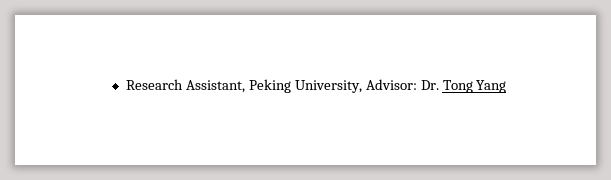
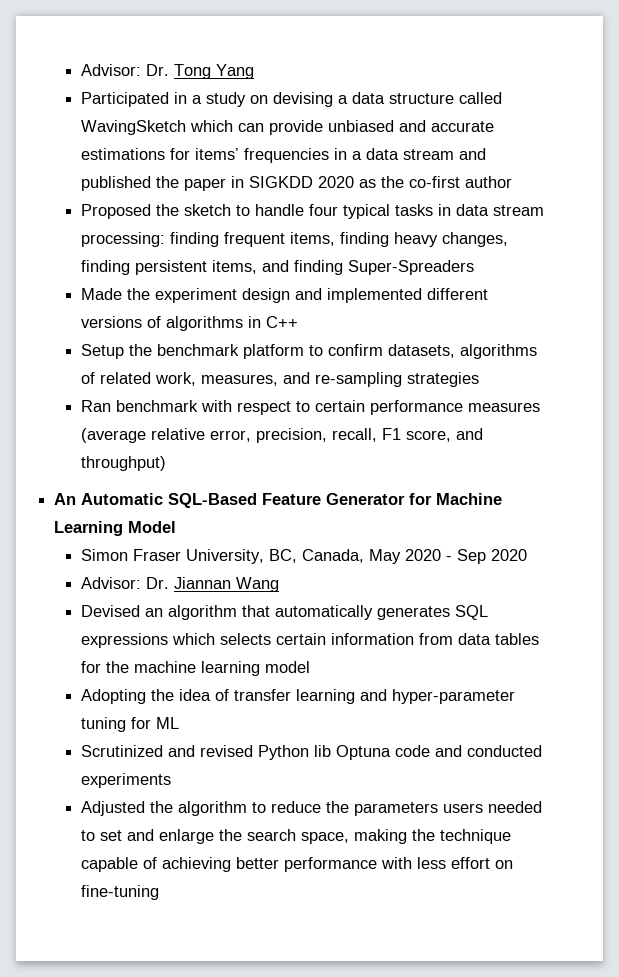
[126,79,362,93] Research Assistant, Peking University, -> (81, 70) none
(507, 86) none -> [81,92,503,107] [81,120,495,135] [81,148,487,163] [81,176,513,191] [81,204,545,219] [81,232,509,247] [81,260,475,275] [81,288,489,303] [81,316,299,331] [81,344,538,359] [81,372,480,387] [81,400,541,415] [81,428,484,443] [81,456,167,471] [54,493,503,508] [54,521,177,536] [81,549,528,564] [81,577,280,592] [81,605,489,620] [81,633,540,648] [81,661,311,676] [81,689,516,704] [81,717,180,732] [81,745,543,760] [81,773,172,788] [81,801,543,816] [81,829,512,844] [81,857,514,872] [81,885,160,900] // Participated in a study on devising a data structure called WavingSketch which can provide unbiased and accurate estimations for items’ frequencies in a data stream and published the paper in SIGKDD 2020 as the co-first author // Proposed the sketch to handle four typical tasks in data stream processing: finding frequent items, finding heavy changes, finding persistent items, and finding Super-Spreaders // Made the experiment design and implemented different versions of algorithms in C++ // Setup the benchmark platform to confirm datasets, algorithms of related work, measures, and re-sampling strategies // Ran benchmark with respect to certain performance measures (average relative error, precision, recall, F1 score, and throughput) // An Automatic SQL-Based Feature Generator for Machine Learning Model // Simon Fraser University, BC, Canada, May 2020 - Sep 2020 // Advisor: Dr. Jiannan Wang // Devised an algorithm that automatically generates SQL expressions which selects certain information from data tables for the machine learning model // Adopting the idea of transfer learning and hyper-parameter tuning for ML // Scrutinized and revised Python lib Optuna code and conducted experiments // Adjusted the algorithm to reduce the parameters users needed to set and enlarge the search space, making the technique capable of achieving better performance with less effort on fine-tuning

